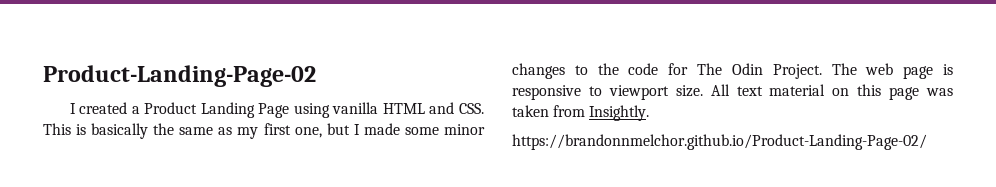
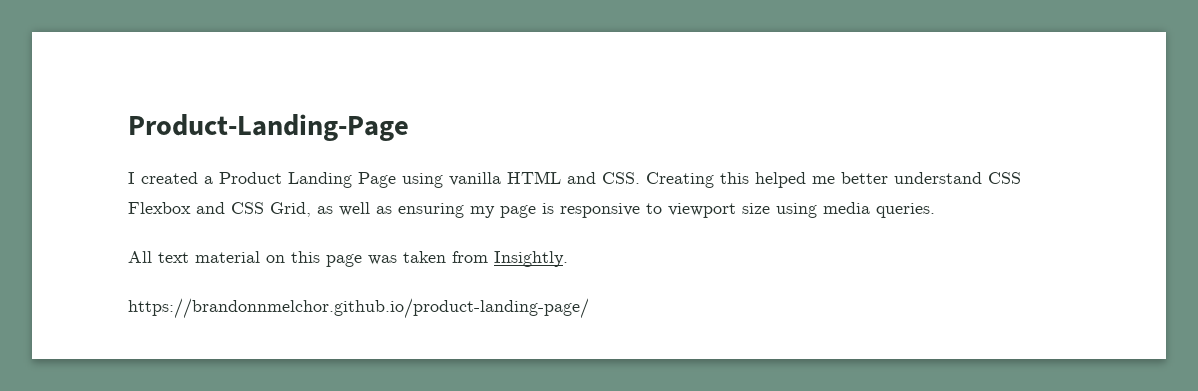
[43,65,316,87] Product-Landing-Page-02 -> [128,114,409,141] Product-Landing-Page
[43,123,485,139] [512,63,894,79] This is basically the same as my first one, but I made some minor changes to the code for The Odin Project. The web -> [646,172,1021,188] [128,202,495,218] Creating this helped me better understand CSS Flexbox and CSS Grid, as well as ensuring my
[675,85,703,97] size. -> [742,202,935,218] size using media queries. //
[512,134,927,150] https://brandonnmelchor.github.io/Product-Landing-Page-02/ -> [128,298,589,319] https://brandonnmelchor.github.io/product-landing-page/

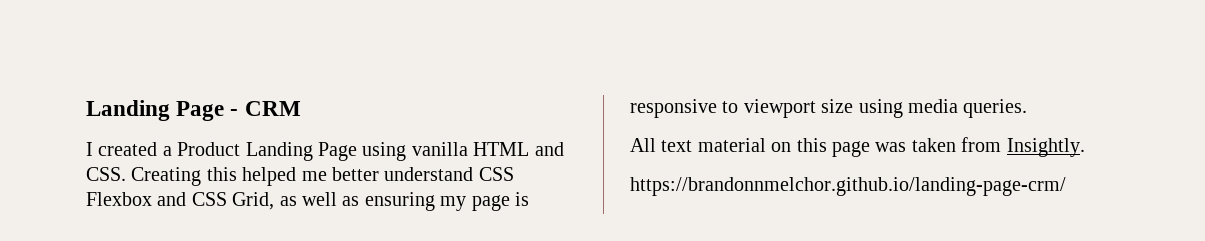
[128,114,409,141] Product-Landing-Page -> [86,100,301,121] Landing Page - CRM
[128,298,589,319] https://brandonnmelchor.github.io/product-landing-page/ -> [630,177,1066,196] https://brandonnmelchor.github.io/landing-page-crm/

